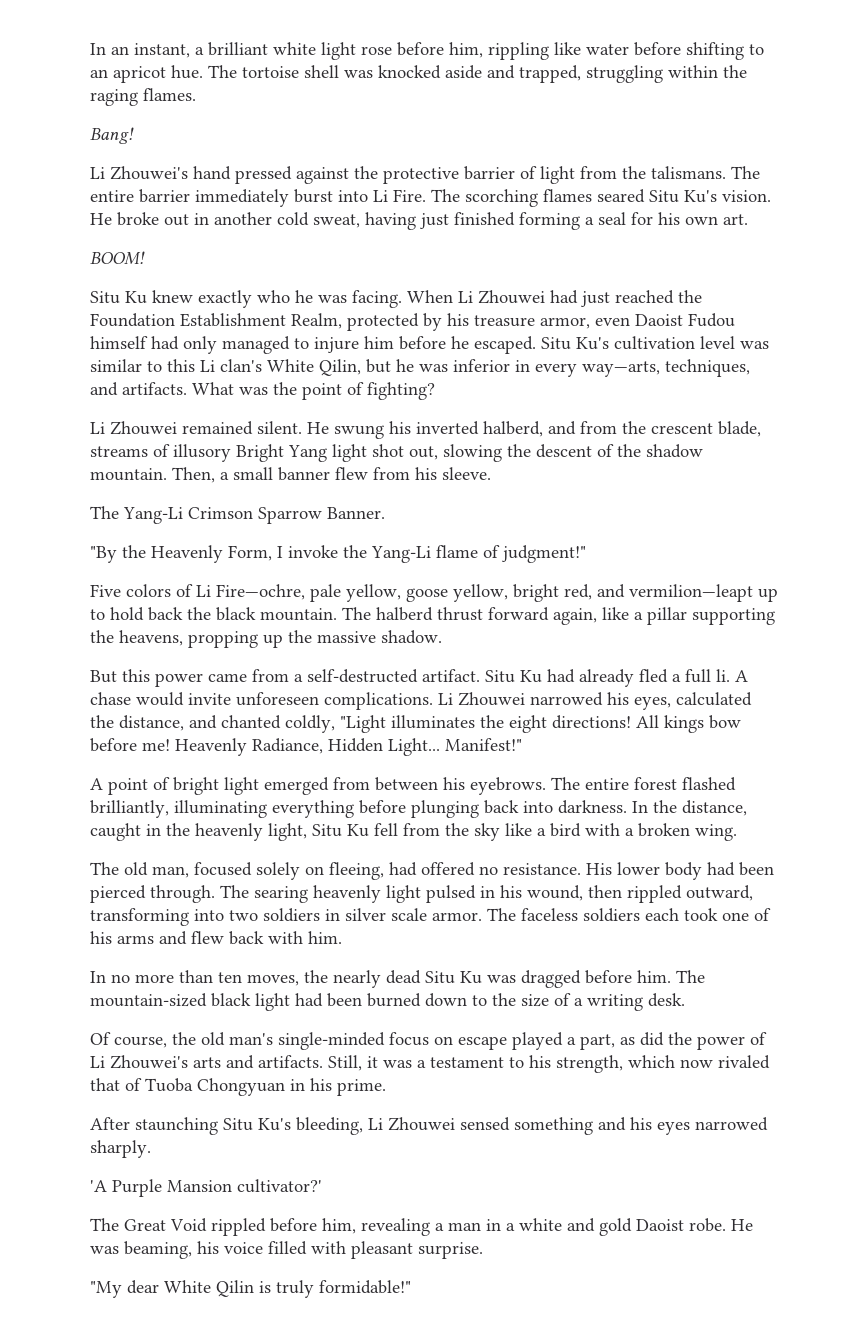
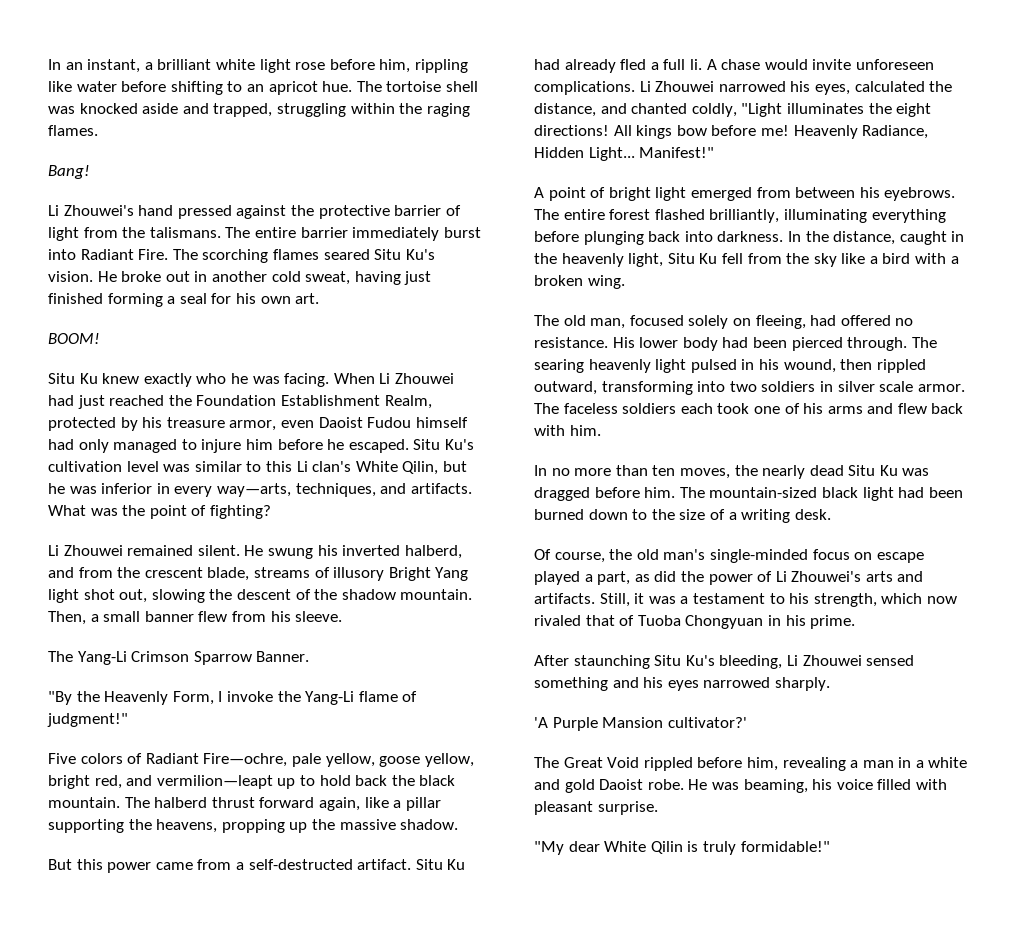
[373,190,388,202] Li -> [80,249,134,260] Radiant
[196,585,211,597] Li -> [145,753,199,764] Radiant

